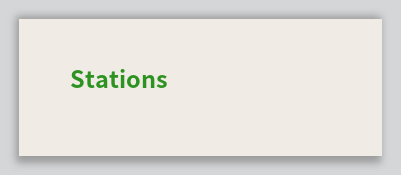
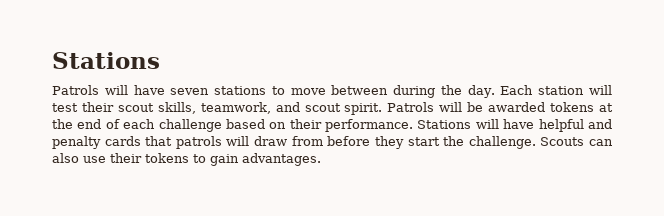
[70,69,168,88] Stations -> [52,52,160,69] [52,85,612,98] [52,102,613,115] [52,119,612,132] [52,136,614,149] [52,153,321,166] Stations // Patrols will have seven stations to move between during the day. Each station will test their scout skills, teamwork, and scout spirit. Patrols will be awarded tokens at the end of each challenge based on their performance. Stations will have helpful and penalty cards that patrols will draw from before they start the challenge. Scouts can also use their tokens to gain advantages.

